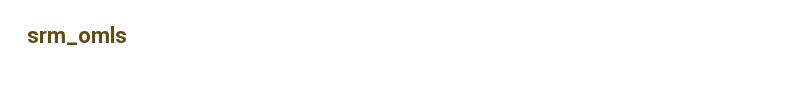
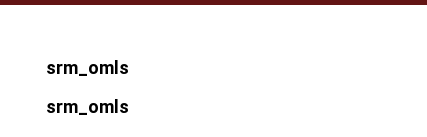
[27,26,127,45] srm_omls -> [46,60,129,76] [46,99,129,115] srm_omls // srm_omls

